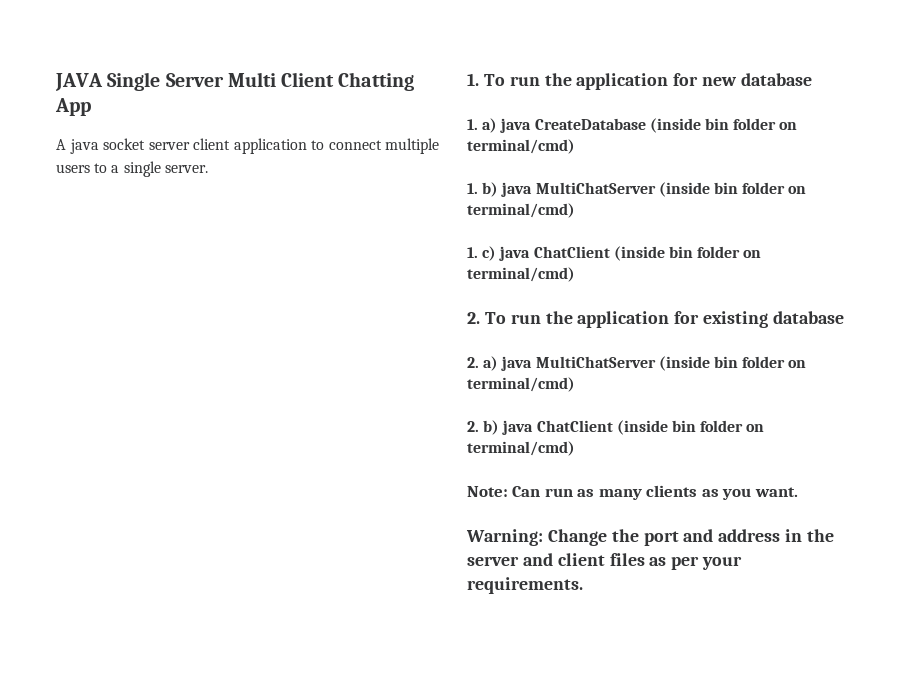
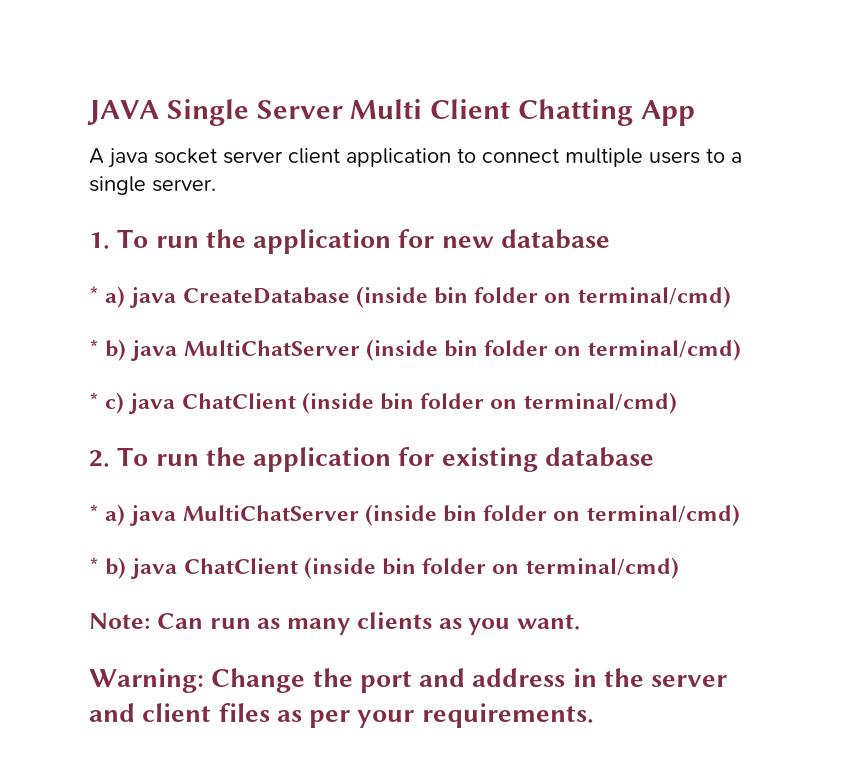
[467,119,478,130] 1. -> [89,286,99,303] *
[467,183,478,194] 1. -> [89,339,99,356] *
[467,247,478,258] 1. -> [89,392,99,409] *
[467,357,479,368] 2. -> [89,504,99,521] *
[467,421,479,432] 2. -> [89,557,99,574] *

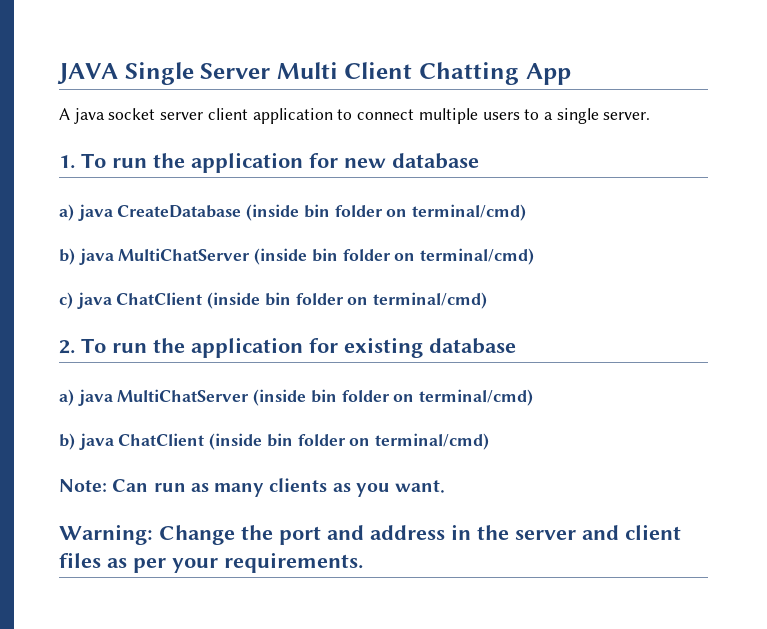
[89,286,99,303] * -> (479, 161) none
[89,339,99,356] * -> (527, 212) none
[89,392,99,409] * -> (535, 256) none
[89,504,99,521] * -> (516, 346) none
[89,557,99,574] * -> (534, 397) none

